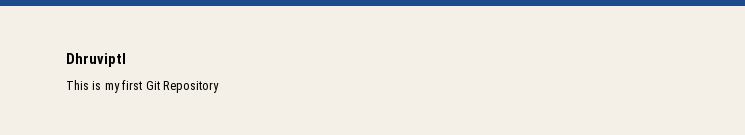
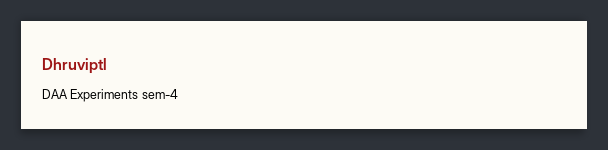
[66,80,219,93] This is my first Git Repository -> [42,89,178,102] DAA Experiments sem-4

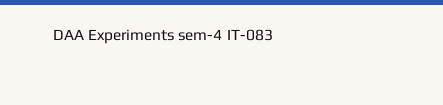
[42,58,107,74] Dhruviptl // -> (53, 34) none
(178, 94) none -> [226,29,273,41] IT-083

